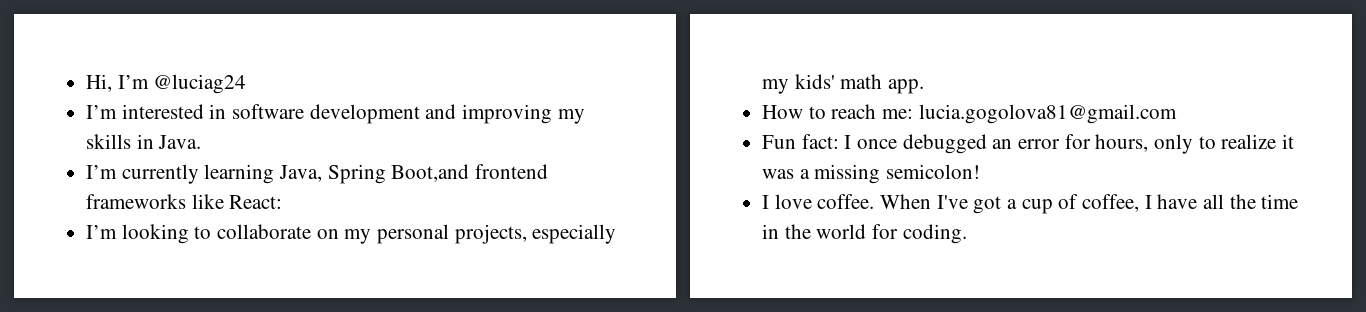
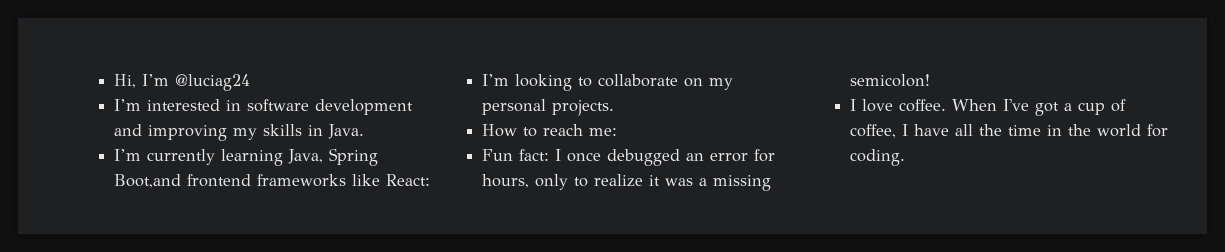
[454,224,617,244] [762,74,925,94] projects, especially my kids' math app. -> [552,100,615,116] projects.
[918,104,1177,124] lucia.gogolova81@gmail.com -> (618, 132) none

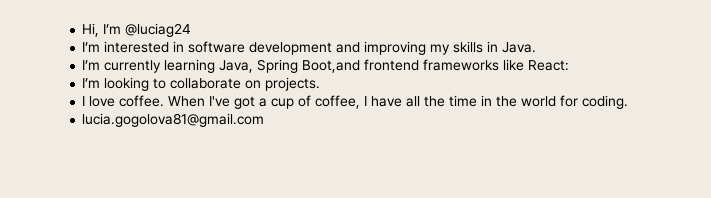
[709,78,734,90] [482,99,547,115] my personal -> (262, 84) none
[482,124,618,137] [482,149,776,166] [482,174,772,191] [850,74,931,87] // How to reach me: // Fun fact: I once debugged an error for hours, only to realize it was a missing semicolon! -> (321, 84) none
(906, 157) none -> [82,113,265,127] // lucia.gogolova81@gmail.com

